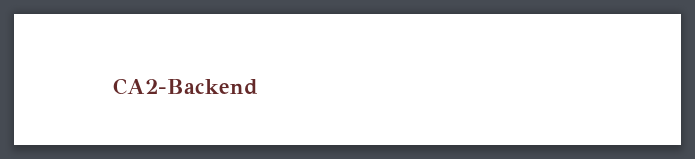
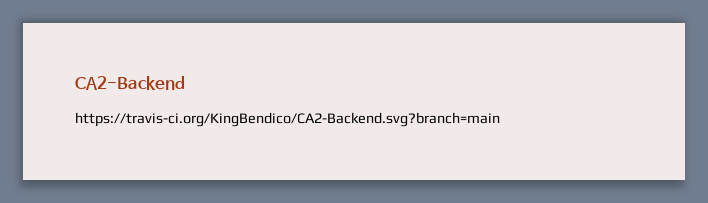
(258, 86) none -> [75,112,500,127] // https://travis-ci.org/KingBendico/CA2-Backend.svg?branch=main

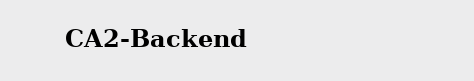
[75,112,500,127] // https://travis-ci.org/KingBendico/CA2-Backend.svg?branch=main -> (247, 38) none

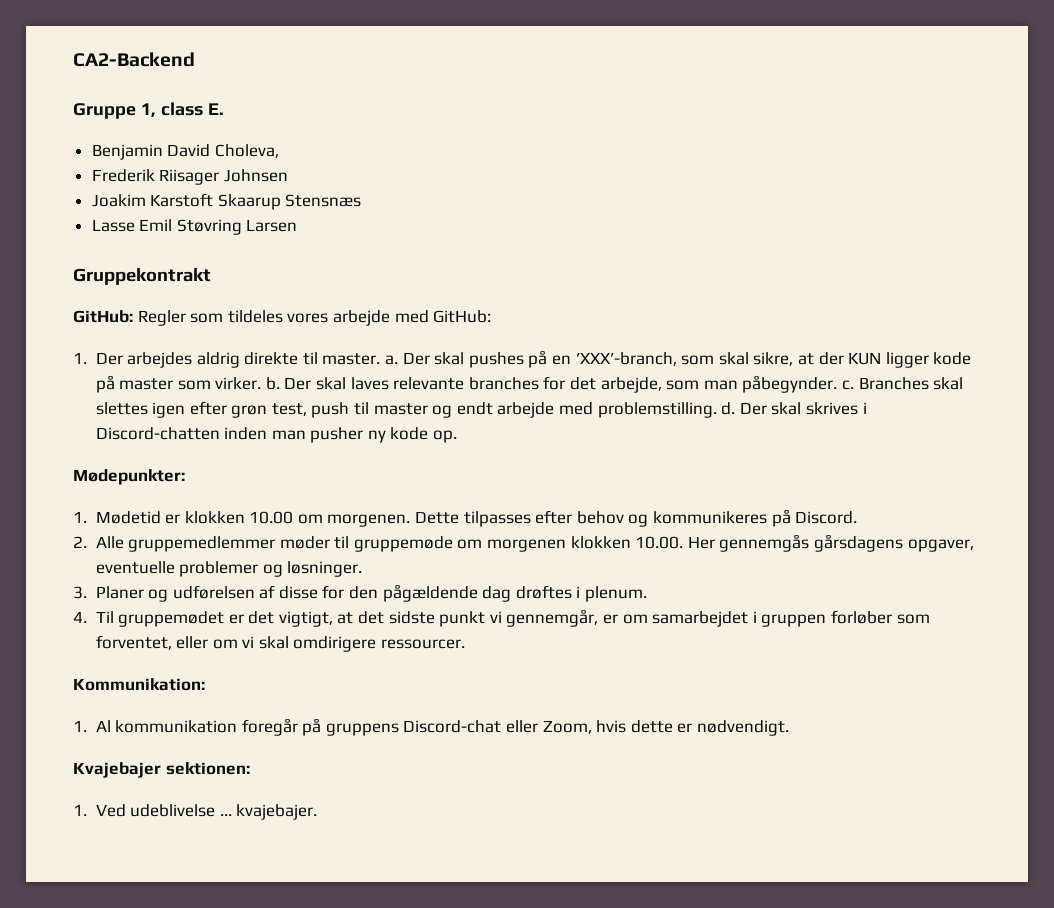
(247, 38) none -> [73,102,224,119] [91,144,279,160] [91,169,288,185] [91,193,362,210] [91,219,298,235] [73,268,211,285] [73,310,492,326] [73,350,972,368] [95,375,964,393] [95,401,867,418] [95,427,458,443] [73,469,185,485] [73,509,858,527] [73,534,974,552] [95,561,363,577] [73,584,647,602] [73,609,930,627] [95,635,466,652] [73,678,205,691] [73,718,789,736] [73,762,250,778] [73,804,318,820] // Gruppe 1, class E. // Benjamin David Choleva, // Frederik Riisager Johnsen // Joakim Karstoft Skaarup Stensnæs // Lasse Emil Støvring Larsen // Gruppekontrakt // GitHub: Regler som tildeles vores arbejde med GitHub: // 1. Der arbejdes aldrig direkte til master. a. Der skal pushes på en ’XXX’-branch, som skal sikre, at der KUN ligger kode på master som virker. b. Der skal laves relevante branches for det arbejde, som man påbegynder. c. Branches skal slettes igen efter grøn test, push til master og endt arbejde med problemstilling. d. Der skal skrives i Discord-chatten inden man pusher ny kode op. // Mødepunkter: // 1. Mødetid er klokken 10.00 om morgenen. Dette tilpasses efter behov og kommunikeres på Discord. // 2. Alle gruppemedlemmer møder til gruppemøde om morgenen klokken 10.00. Her gennemgås gårsdagens opgaver, eventuelle problemer og løsninger. // 3. Planer og udførelsen af disse for den pågældende dag drøftes i plenum. // 4. Til gruppemødet er det vigtigt, at det sidste punkt vi gennemgår, er om samarbejdet i gruppen forløber som forventet, eller om vi skal omdirigere ressourcer. // Kommunikation: // 1. Al kommunikation foregår på gruppens Discord-chat eller Zoom, hvis dette er nødvendigt. // Kvajebajer sektionen: // 1. Ved udeblivelse ... kvajebajer.

